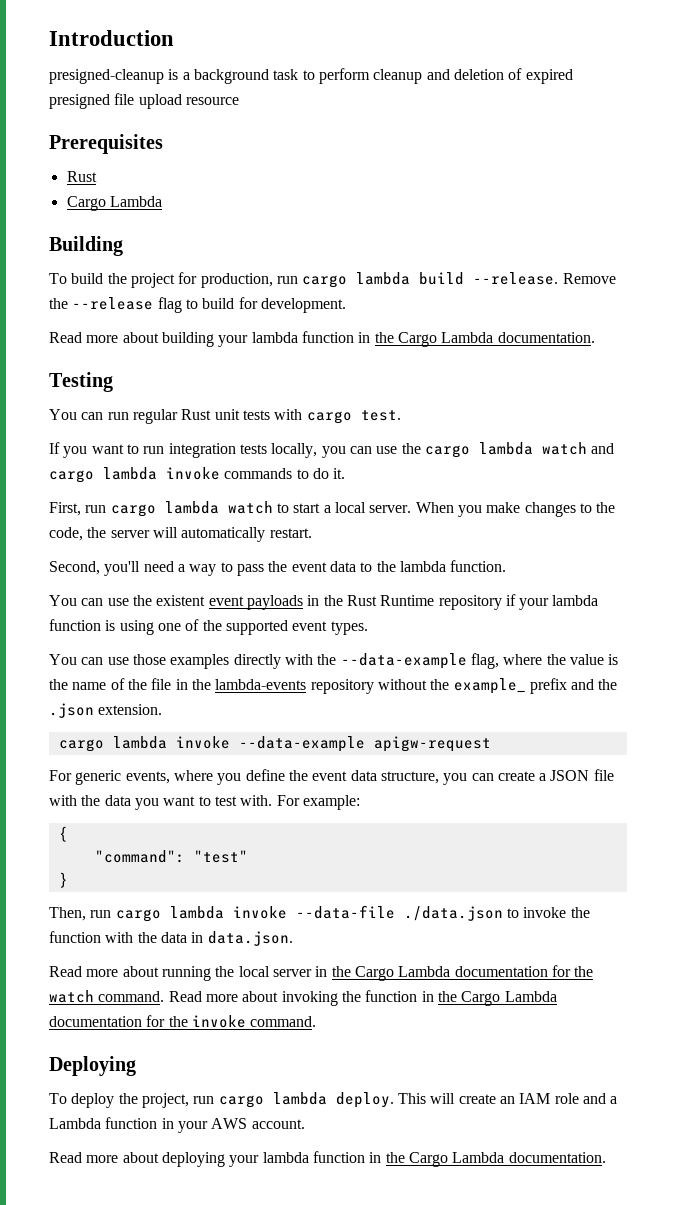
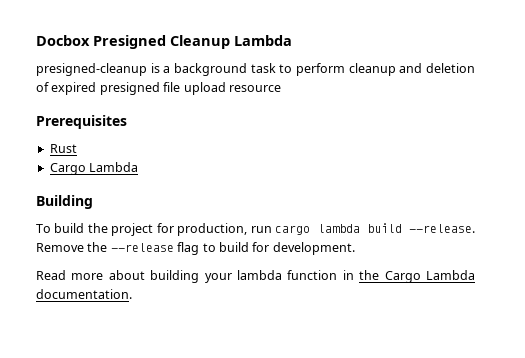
[49,30,174,46] Introduction -> [36,35,292,49] Docbox Presigned Cleanup Lambda
[49,372,113,392] [49,409,401,424] [49,442,615,458] [49,467,346,483] [49,501,616,517] [49,527,312,542] [49,560,507,576] [49,594,599,610] [49,619,368,635] [49,653,619,669] [49,678,618,694] [49,703,163,718] [58,736,491,752] [49,769,614,785] [49,795,360,810] [58,826,68,842] [94,850,248,863] [58,872,68,888] [49,905,590,922] [49,931,293,946] [49,965,594,981] [49,990,557,1006] [49,1015,317,1028] [49,1056,136,1076] [49,1092,618,1108] [49,1117,305,1133] [49,1151,606,1167] // Testing // You can run regular Rust unit tests with cargo test. // If you want to run integration tests locally, you can use the cargo lambda watch and cargo lambda invoke commands to do it. // First, run cargo lambda watch to start a local server. When you make changes to the code, the server will automatically restart. // Second, you'll need a way to pass the event data to the lambda function. // You can use the existent event payloads in the Rust Runtime repository if your lambda function is using one of the supported event types. // You can use those examples directly with the --data-example flag, where the value is the name of the file in the lambda-events repository without the example_ prefix and the .json extension. // cargo lambda invoke --data-example apigw-request // For generic events, where you define the event data structure, you can create a JSON file with the data you want to test with. For example: // { // "command": "test" // } // Then, run cargo lambda invoke --data-file ./data.json to invoke the function with the data in data.json. // Read more about running the local server in the Cargo Lambda documentation for the watch command. Read more about invoking the function in the Cargo Lambda documentation for the invoke command. // Deploying // To deploy the project, run cargo lambda deploy. This will create an IAM role and a Lambda function in your AWS account. // Read more about deploying your lambda function in the Cargo Lambda documentation. -> (132, 294) none

